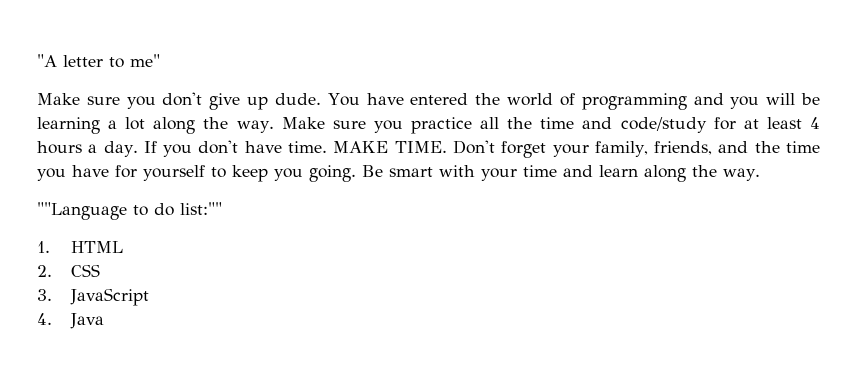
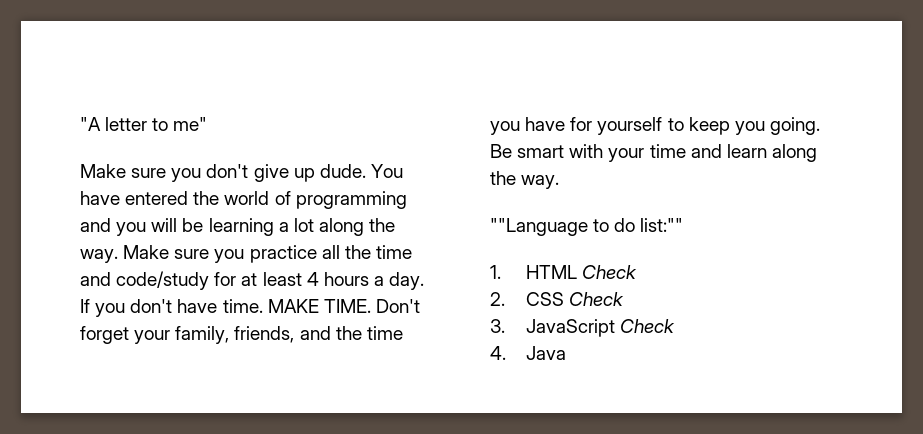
(124, 247) none -> [582,265,638,279] Check
(101, 270) none -> [569,292,625,306] Check
(150, 297) none -> [620,319,676,333] Check

